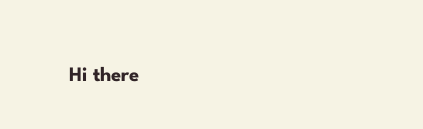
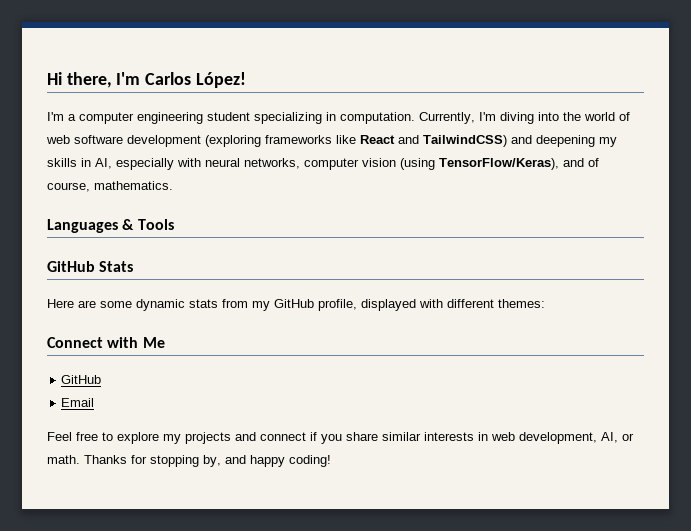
[92,66,139,82] there -> [66,72,246,88] [47,112,630,124] [46,135,617,147] [47,158,599,170] [47,181,173,192] [47,219,174,233] [47,261,134,272] [47,299,545,311] [47,337,165,348] [61,375,102,384] [61,398,95,407] [47,432,634,444] [47,455,331,467] there, I'm Carlos López! // I'm a computer engineering student specializing in computation. Currently, I'm diving into the world of web software development (exploring frameworks like React and TailwindCSS) and deepening my skills in AI, especially with neural networks, computer vision (using TensorFlow/Keras), and of course, mathematics. // Languages & Tools // GitHub Stats // Here are some dynamic stats from my GitHub profile, displayed with different themes: // Connect with Me // GitHub // Email // Feel free to explore my projects and connect if you share similar interests in web development, AI, or math. Thanks for stopping by, and happy coding!

